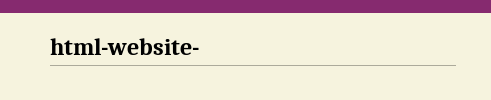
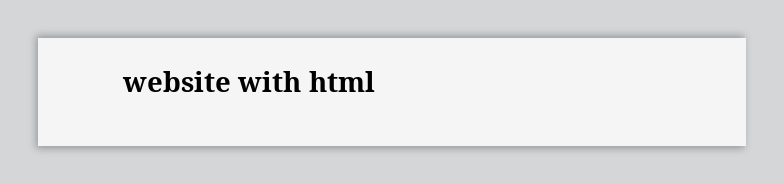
[50,38,199,55] html-website- -> [122,71,375,92] website with html

